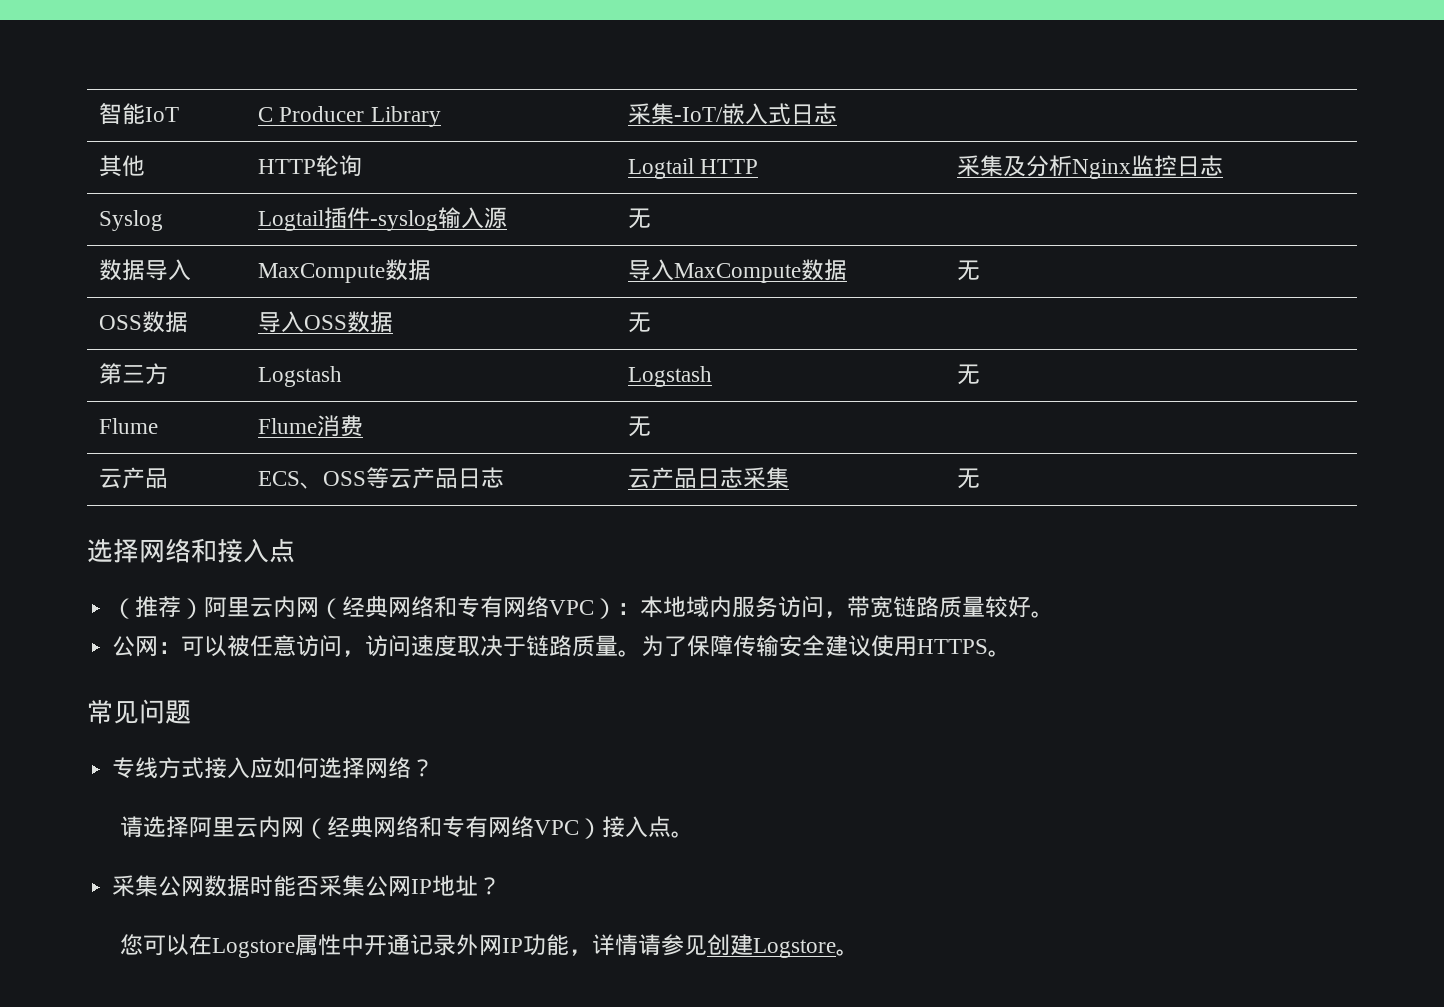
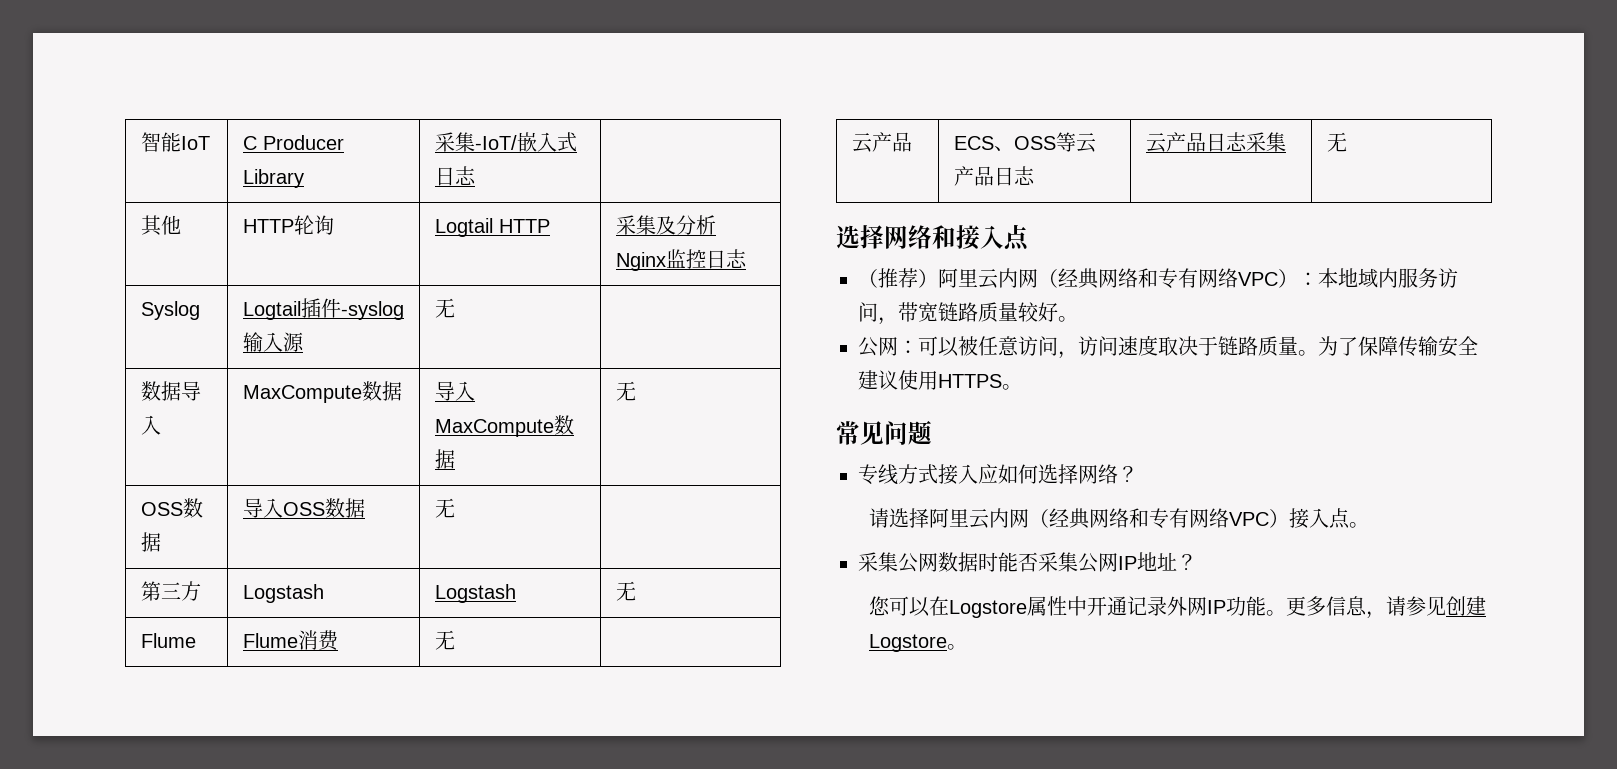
[568,934,638,956] ，详情 -> [1265,596,1386,619] 。更多信息，

